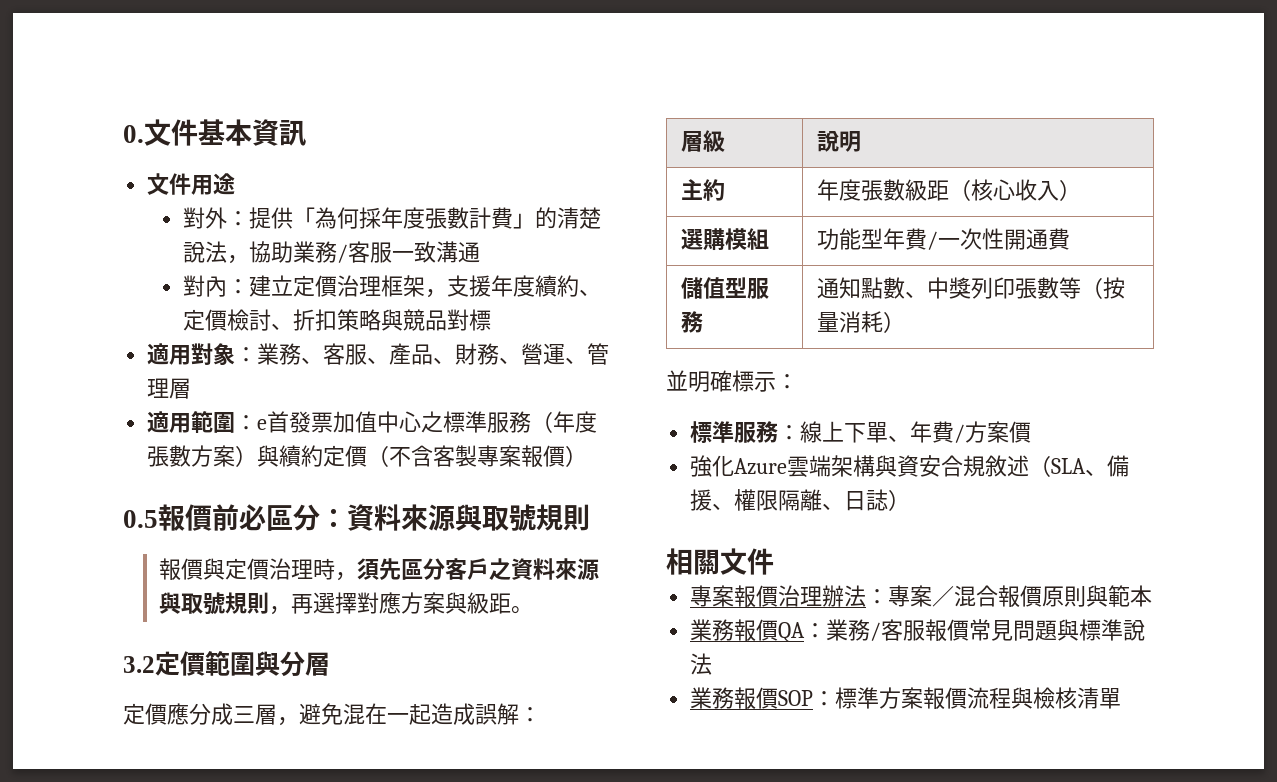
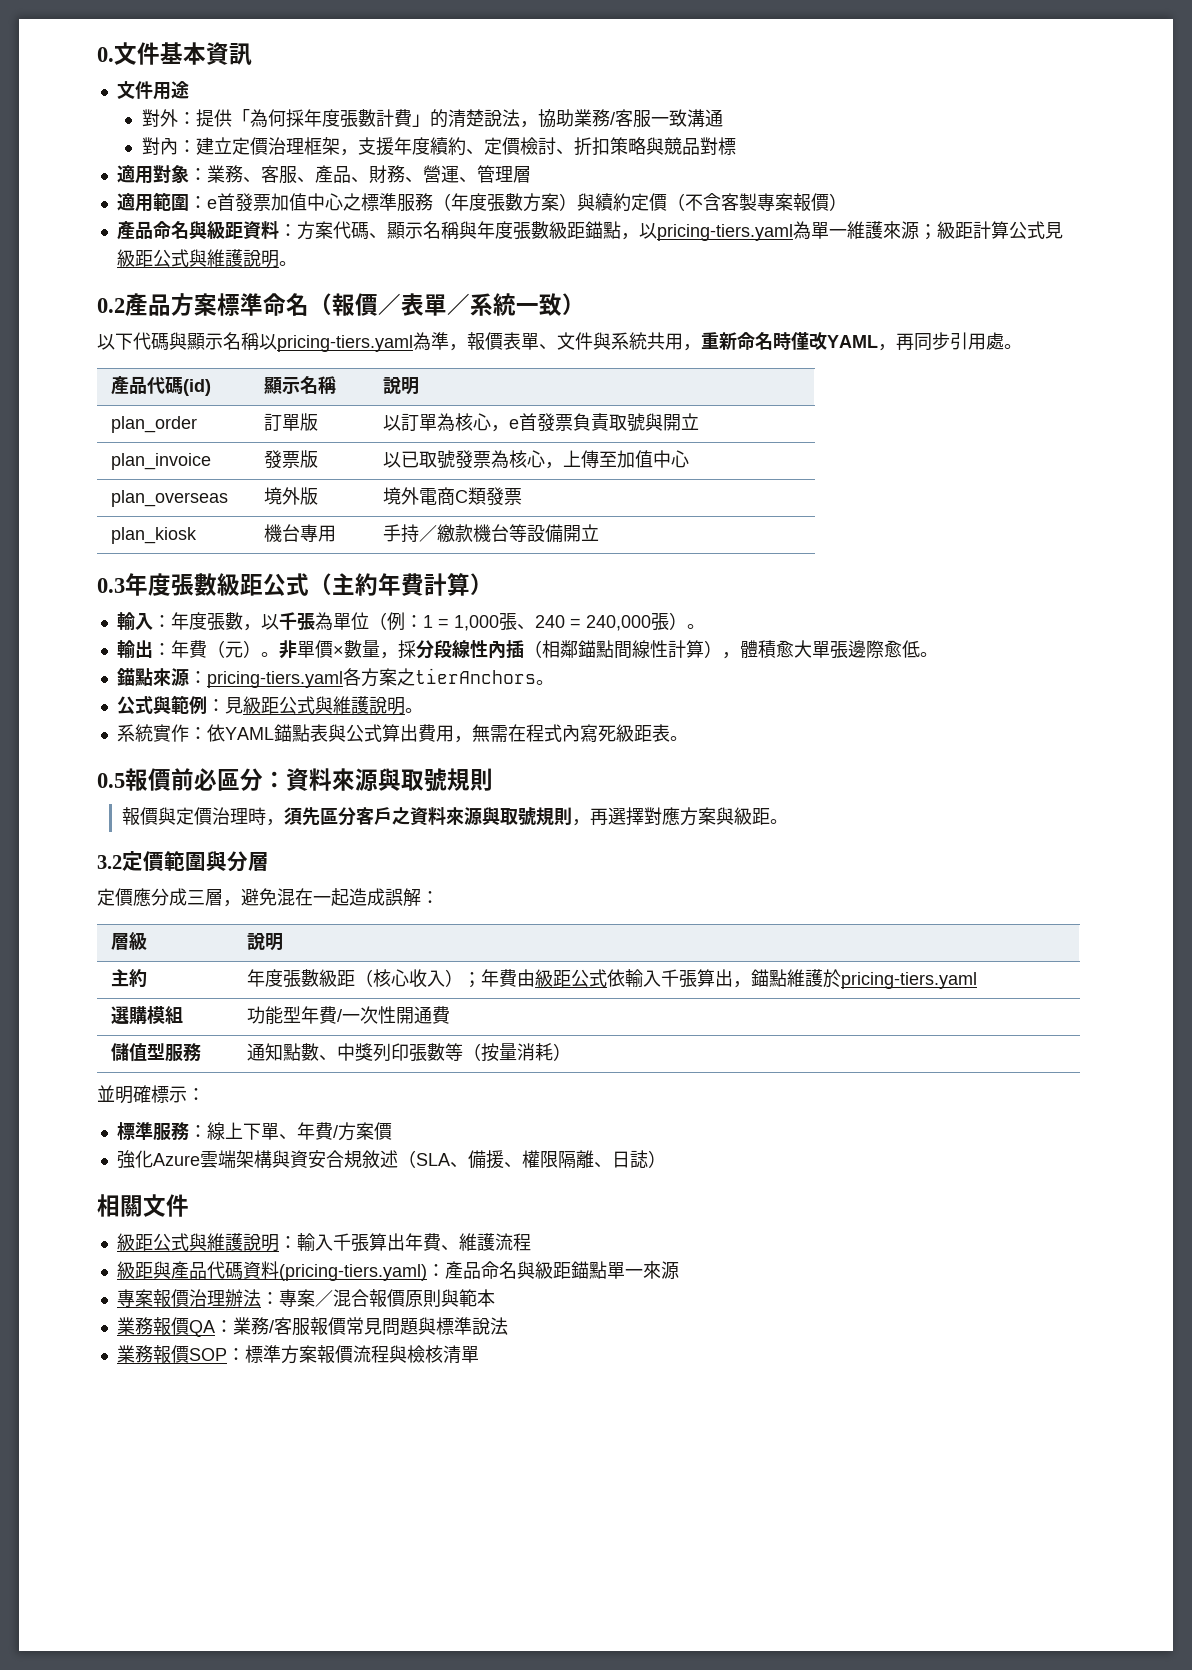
(588, 456) none -> [116,221,1063,241] [116,249,297,268] [97,293,585,317] [97,332,1022,352] [110,376,211,396] [263,376,336,394] [382,377,419,395] [110,416,197,433] [263,413,318,431] [382,413,699,432] [110,453,211,470] [263,450,318,469] [382,450,689,469] [110,490,228,507] [263,487,318,505] [382,487,522,506] [110,527,197,544] [263,524,336,542] [382,524,599,543] [97,573,493,596] [116,612,705,631] [116,640,938,659] [116,668,554,688] [116,695,423,715] [116,724,688,743] // 產品命名與級距資料：方案代碼、顯示名稱與年度張數級距錨點，以pricing-tiers.yaml為單一維護來源；級距計算公式見級距公式與維護說明。 // 0.2產品方案標準命名（報價／表單／系統一致） // 以下代碼與顯示名稱以pricing-tiers.yaml為準，報價表單、文件與系統共用，重新命名時僅改YAML，再同步引用處。 // 產品代碼(id) | 顯示名稱 | 說明 // plan_order | 訂單版 | 以訂單為核心，e首發票負責取號與開立 // plan_invoice | 發票版 | 以已取號發票為核心，上傳至加值中心 // plan_overseas | 境外版 | 境外電商C類發票 // plan_kiosk | 機台專用 | 手持／繳款機台等設備開立 // 0.3年度張數級距公式（主約年費計算） // 輸入：年度張數，以千張為單位（例：1 = 1,000張、240 = 240,000張）。 // 輸出：年費（元）。非單價×數量，採分段線性內插（相鄰錨點間線性計算），體積愈大單張邊際愈低。 // 錨點來源：pricing-tiers.yaml各方案之tierAnchors。 // 公式與範例：見級距公式與維護說明。 // 系統實作：依YAML錨點表與公式算出費用，無需在程式內寫死級距表。
(1082, 190) none -> [462,969,977,989] ；年費由級距公式依輸入千張算出，錨點維護於pricing-tiers.yaml
(774, 561) none -> [116,1233,531,1252] [116,1261,679,1281] // 級距公式與維護說明：輸入千張算出年費、維護流程 // 級距與產品代碼資料(pricing-tiers.yaml)：產品命名與級距錨點單一來源

